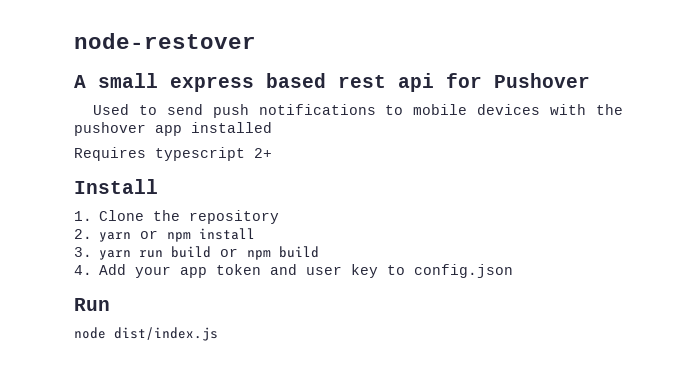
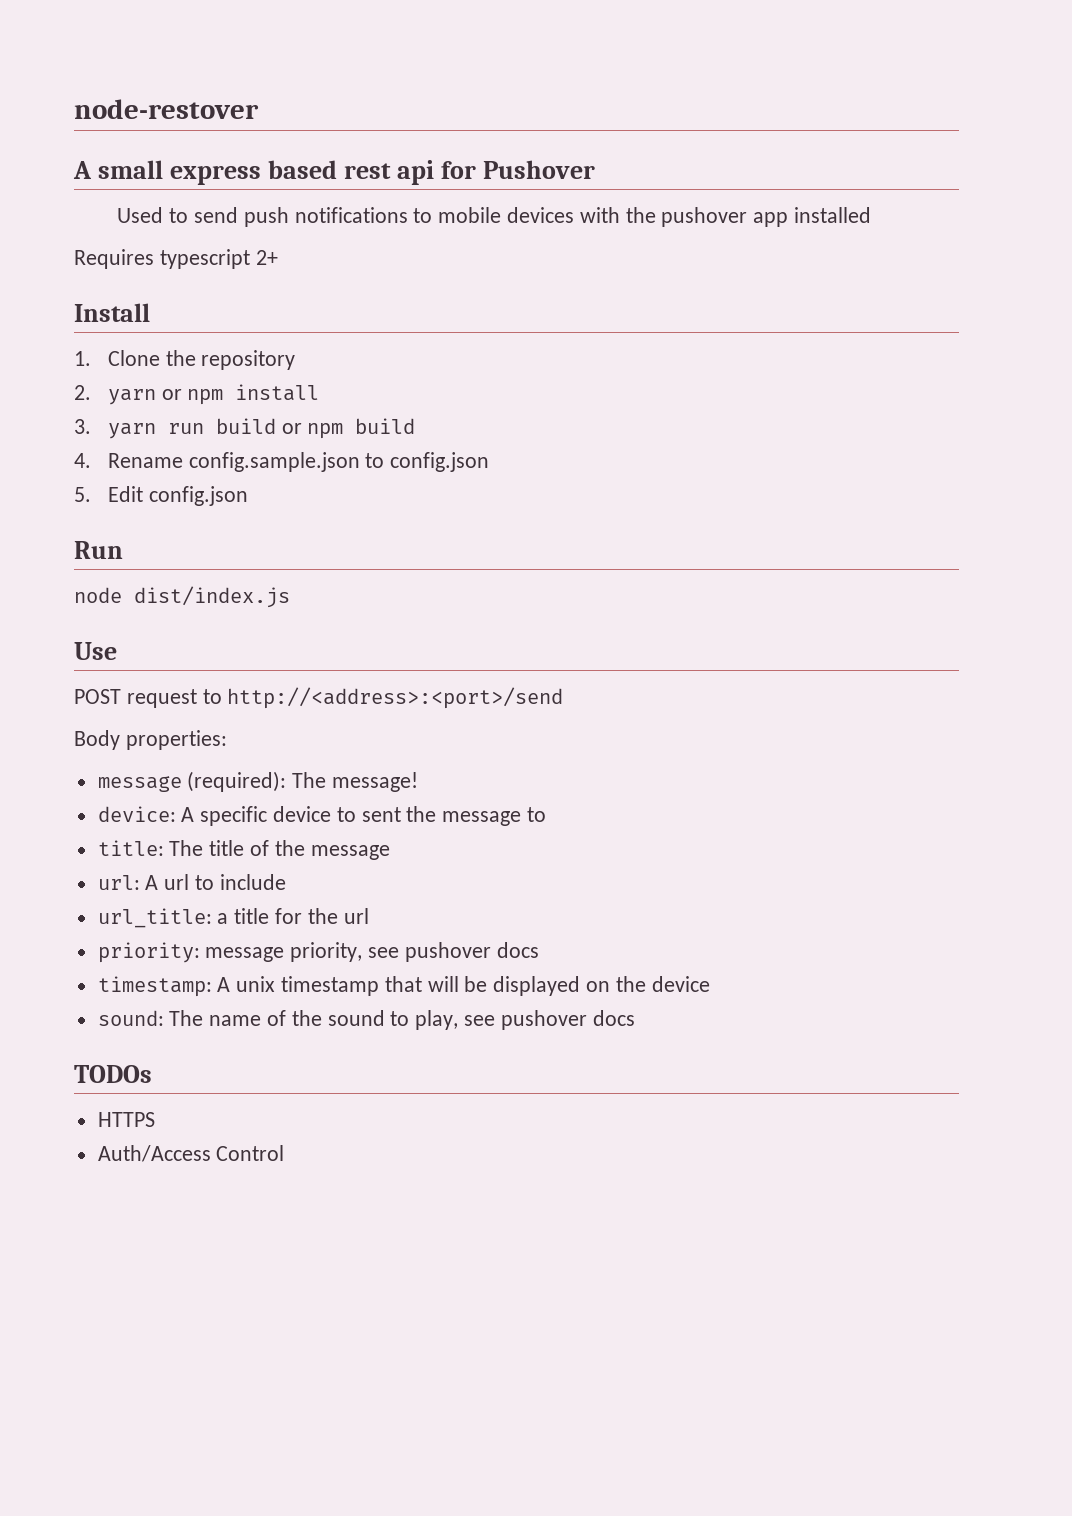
[99,264,379,278] Add your app token and user key -> [107,452,360,472] Rename config.sample.json
(514, 271) none -> [74,486,248,506] // 5. Edit config.json
(218, 334) none -> [74,642,117,660] [74,687,564,709] [74,730,227,750] [97,771,419,792] [97,806,547,826] [97,840,390,860] [97,874,286,890] [97,908,369,928] [97,942,539,963] [97,976,710,997] [97,1010,635,1030] [74,1065,152,1083] [97,1112,155,1127] [97,1145,285,1162] // Use // POST request to http://<address>:<port>/send // Body properties: // message (required): The message! // device: A specific device to sent the message to // title: The title of the message // url: A url to include // url_title: a title for the url // priority: message priority, see pushover docs // timestamp: A unix timestamp that will be displayed on the device // sound: The name of the sound to play, see pushover docs // TODOs // HTTPS // Auth/Access Control

